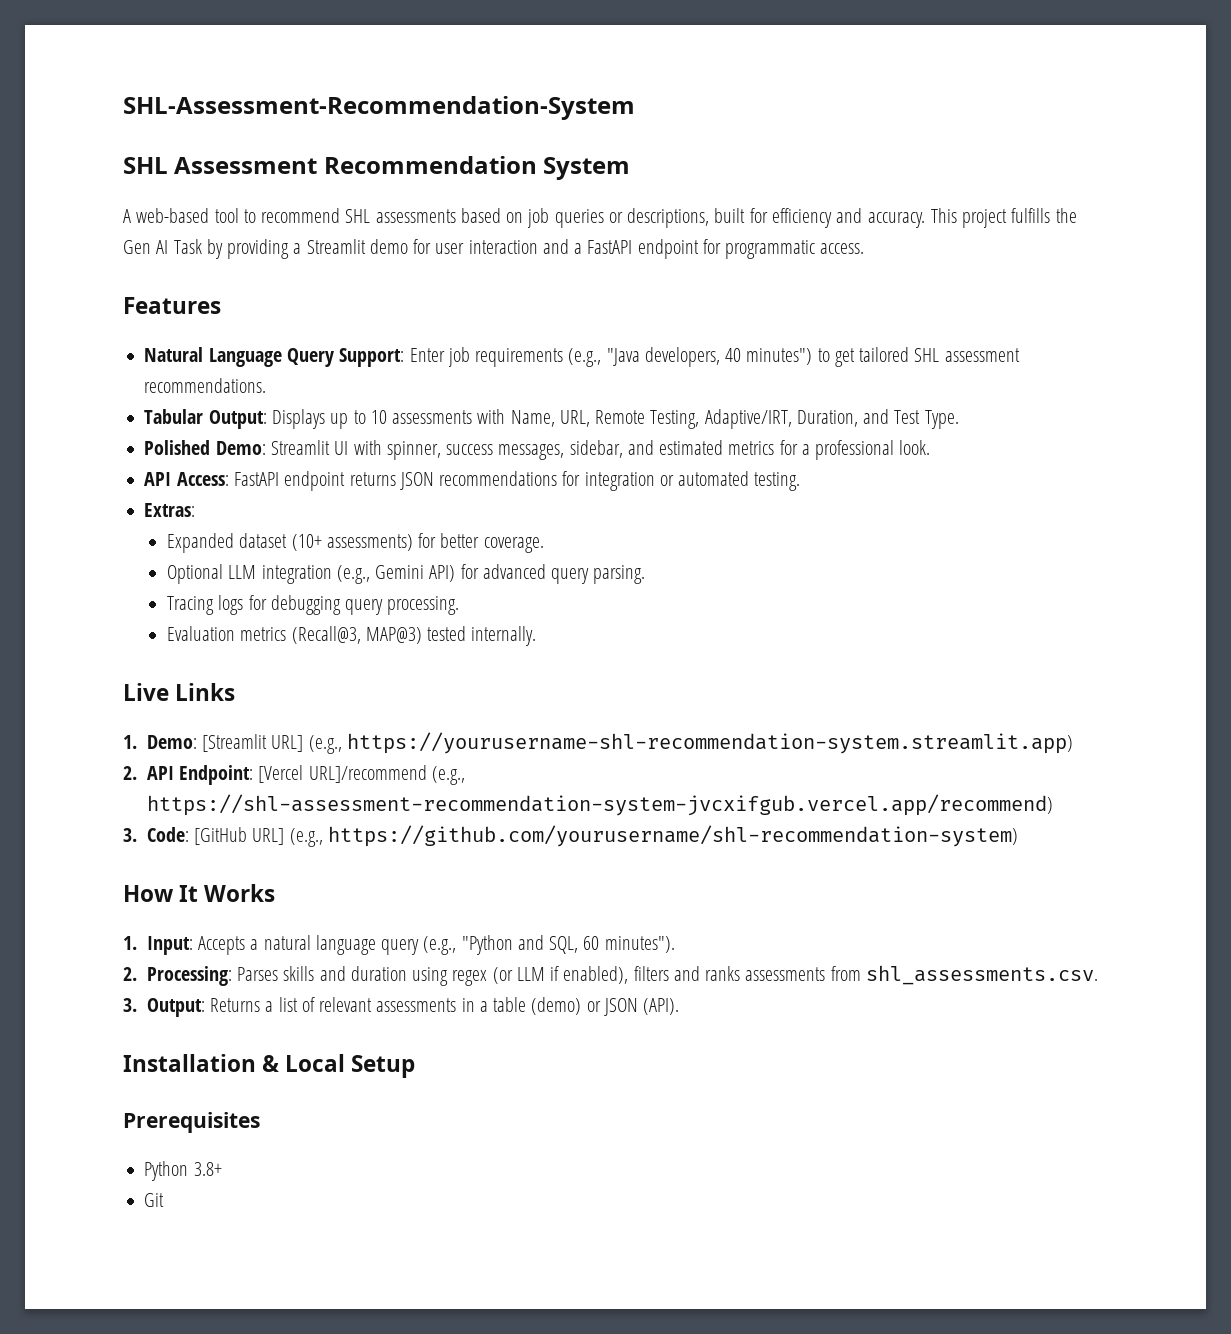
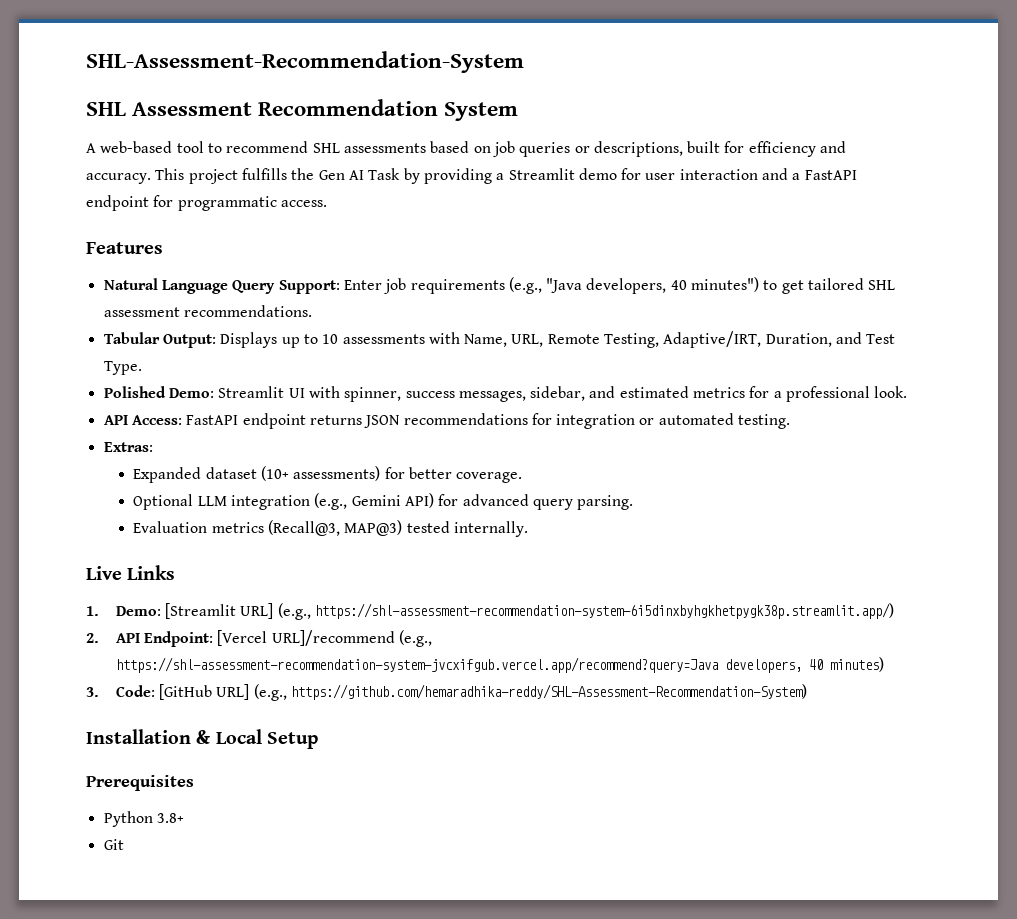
[166,595,460,615] // Tracing logs for debugging query processing. -> (634, 502) none
[346,732,1073,754] https://yourusername-shl-recommendation-system.streamlit.app) -> [315,603,895,619] https://shl-assessment-recommendation-system-6i5dinxbyhgkhetpygk38p.streamlit.app/)
[146,794,1053,816] https://shl-assessment-recommendation-system-jvcxifgub.vercel.app/recommend) -> [115,657,884,673] https://shl-assessment-recommendation-system-jvcxifgub.vercel.app/recommend?query=Java developers, 40 minutes)
[327,825,1018,847] [123,884,276,902] [123,935,675,955] [123,965,1098,986] [123,997,680,1017] https://github.com/yourusername/shl-recommendation-system) // How It Works // 1. Input: Accepts a natural language query (e.g., "Python and SQL, 60 minutes"). // 2. Processing: Parses skills and duration using regex (or LLM if enabled), filters and ranks assessments from shl_assessments.csv. // 3. Output: Returns a list of relevant assessments in a table (demo) or JSON (API). -> [291,684,808,700] https://github.com/hemaradhika-reddy/SHL-Assessment-Recommendation-System)

